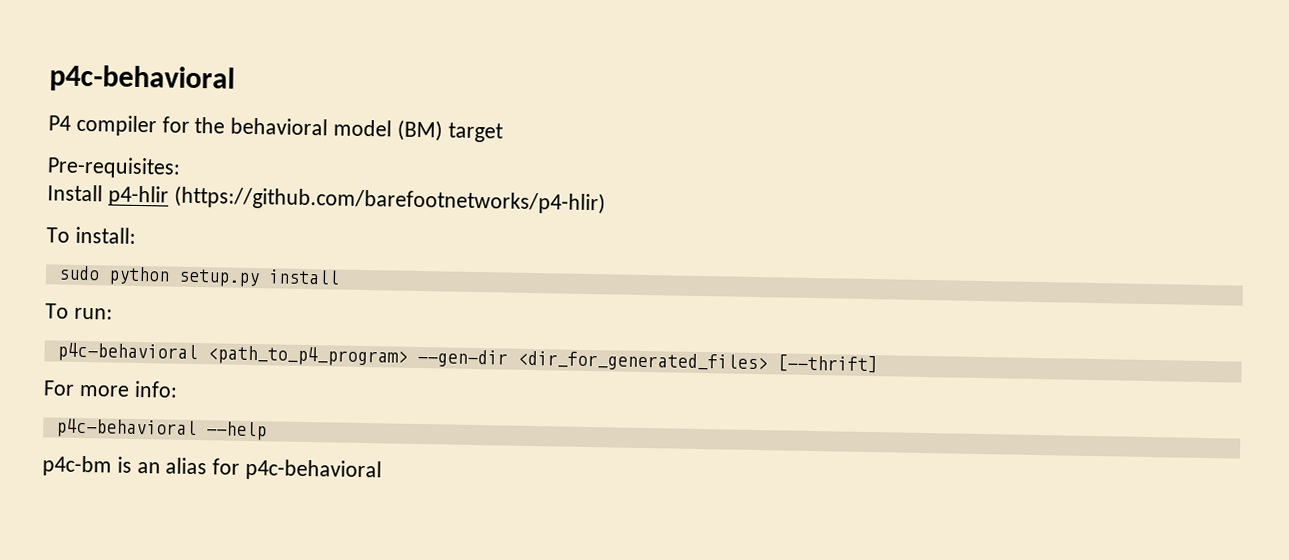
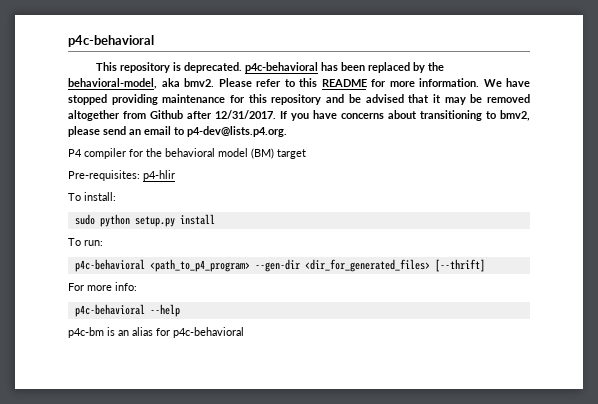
[49,64,235,94] p4c-behavioral -> [68,35,154,47] [95,62,444,73] [68,78,530,89] [68,94,530,105] [68,110,530,121] [68,126,287,137] p4c-behavioral // This repository is deprecated. p4c-behavioral has been replaced by the behavioral-model, aka bmv2. Please refer to this README for more information. We have stopped providing maintenance for this repository and be advised that it may be removed altogether from Github after 12/31/2017. If you have concerns about transitioning to bmv2, please send an email to p4-dev@lists.p4.org.
[47,184,103,202] // Install -> (140, 175) none
[173,185,606,215] (https://github.com/barefootnetworks/p4-hlir) -> (175, 175) none

